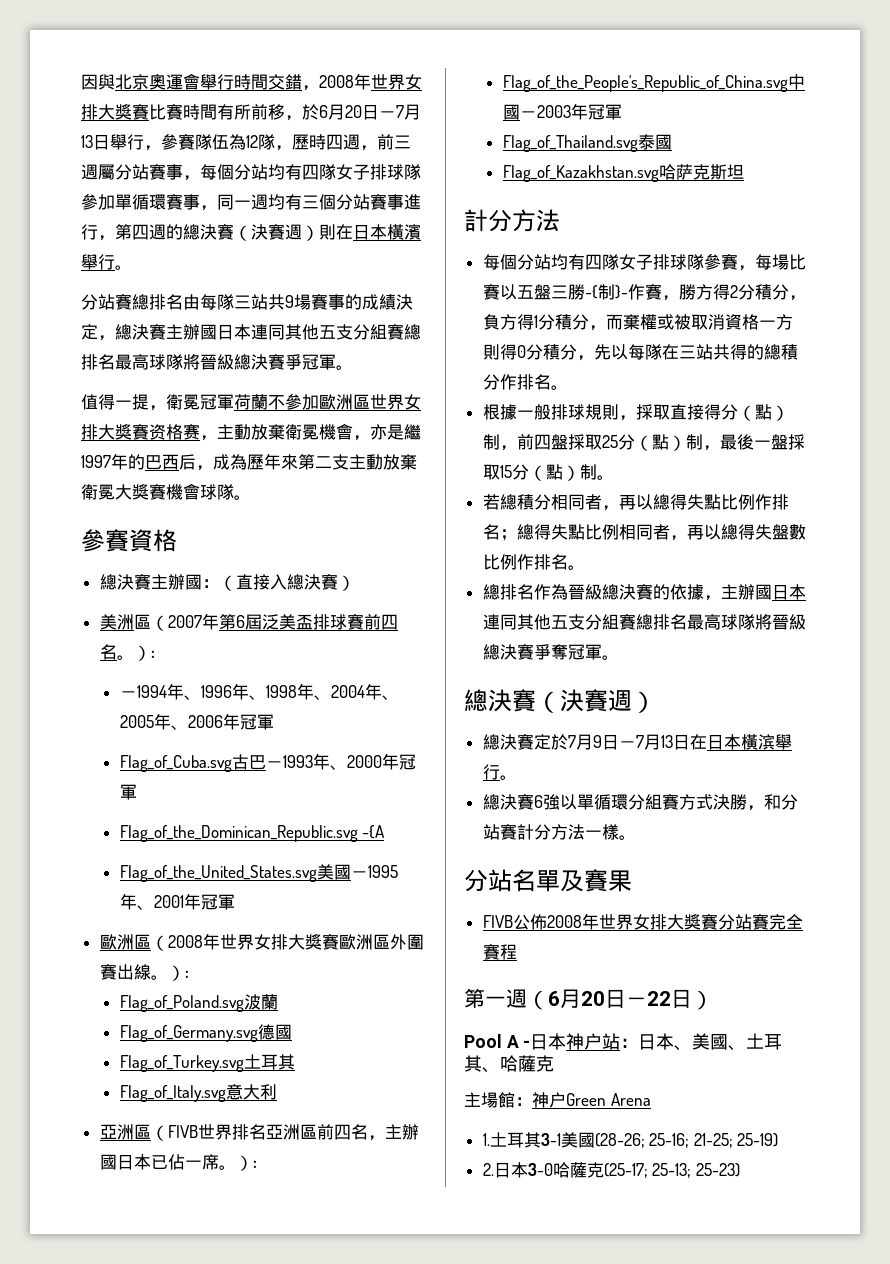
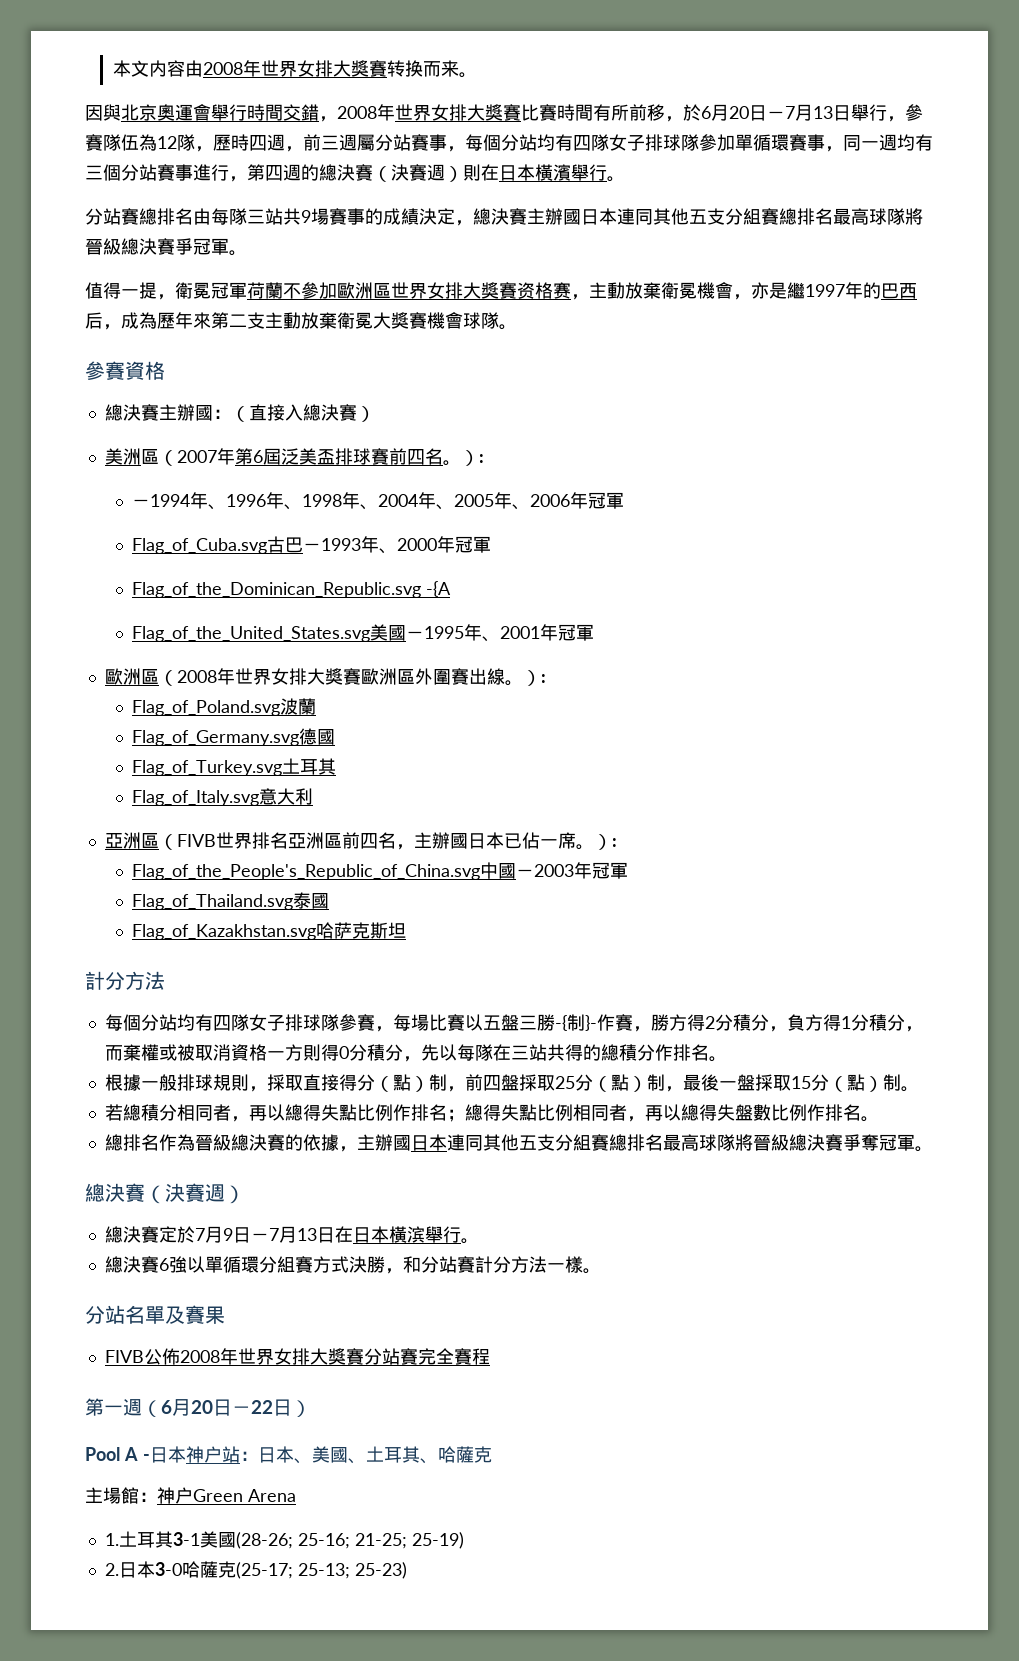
(81, 82) none -> [112,60,477,78] 本文内容由2008年世界女排大獎賽转换而来。 //

